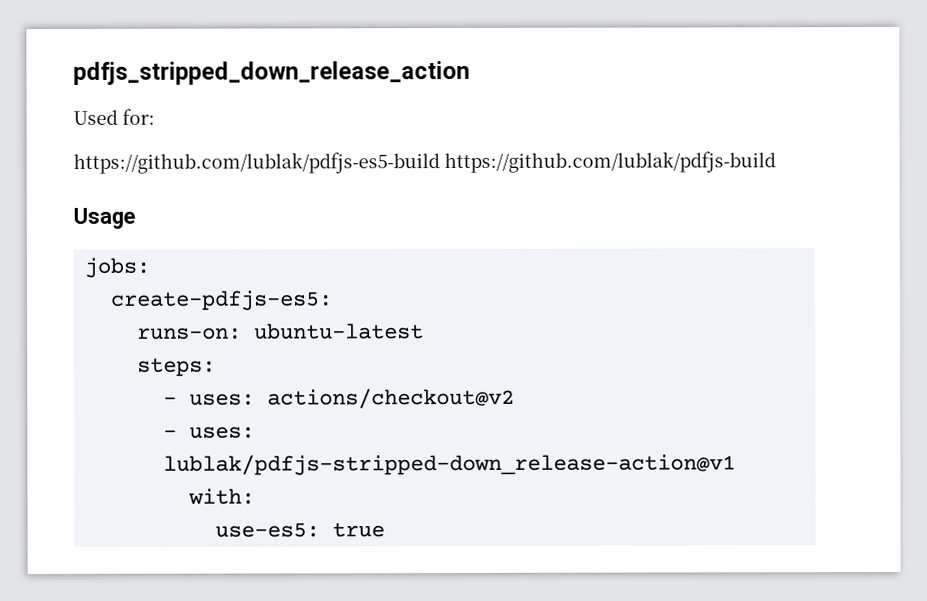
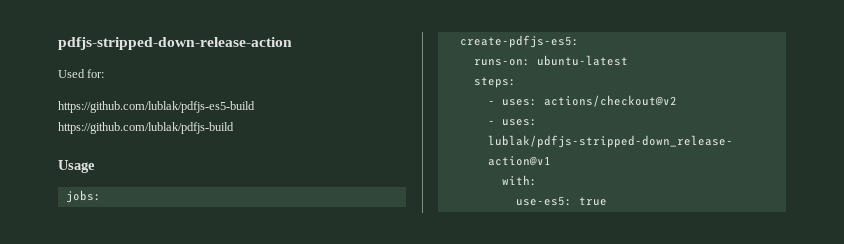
[73,60,470,85] pdfjs_stripped_down_release_action -> [58,37,292,50] pdfjs-stripped-down-release-action

